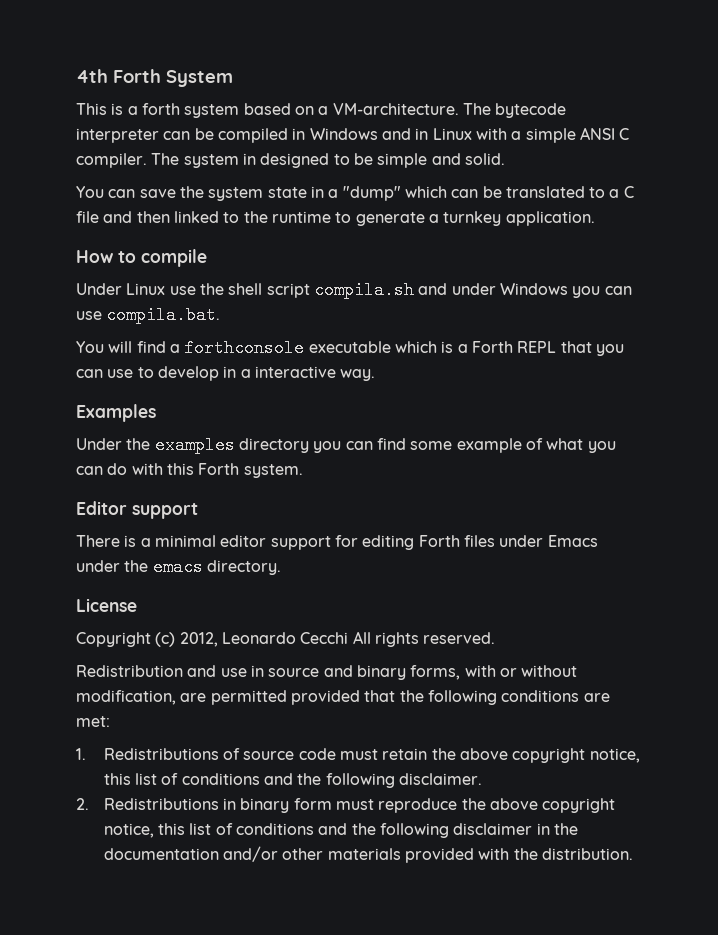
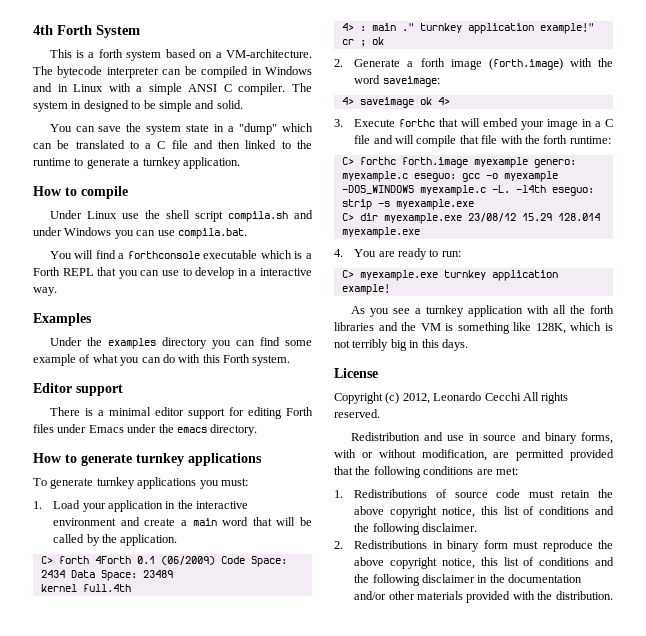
(281, 567) none -> [33,453,262,466] [33,477,248,489] [33,500,249,512] [53,517,312,526] [53,534,178,546] [40,556,287,567] [40,570,173,581] [40,584,131,592] [341,23,594,34] [341,37,384,47] [334,58,613,70] [354,75,440,87] [341,97,450,108] [334,118,613,130] [354,135,611,147] [341,157,576,168] [341,171,558,182] [341,185,594,196] [341,199,474,210] [341,213,600,224] [341,227,420,238] [334,248,461,260] [341,270,558,281] [341,284,390,295] [350,305,614,317] [334,322,613,334] [334,339,468,351] // How to generate turnkey applications // To generate turnkey applications you must: // 1. Load your application in the interactive environment and create a main word that will be called by the application. // C> forth 4Forth 0.1 (06/2009) Code Space: 2434 Data Space: 23489 // kernel full.4th // 4> : main ." turnkey application example!" cr ; ok // 2. Generate a forth image (forth.image) with the word saveimage: // 4> saveimage ok 4> // 3. Execute forthc that will embed your image in a C file and will compile that file with the forth runtime: // C> forthc forth.image myexample genero: myexample.c eseguo: gcc -o myexample -DOS_WINDOWS myexample.c -L. -l4th eseguo: strip -s myexample.exe // C> dir myexample.exe 23/08/12 15.29 128.014 myexample.exe // 4. You are ready to run: // C> myexample.exe turnkey application example! // As you see a turnkey application with all the forth libraries and the VM is something like 128K, which is not terribly big in this days.

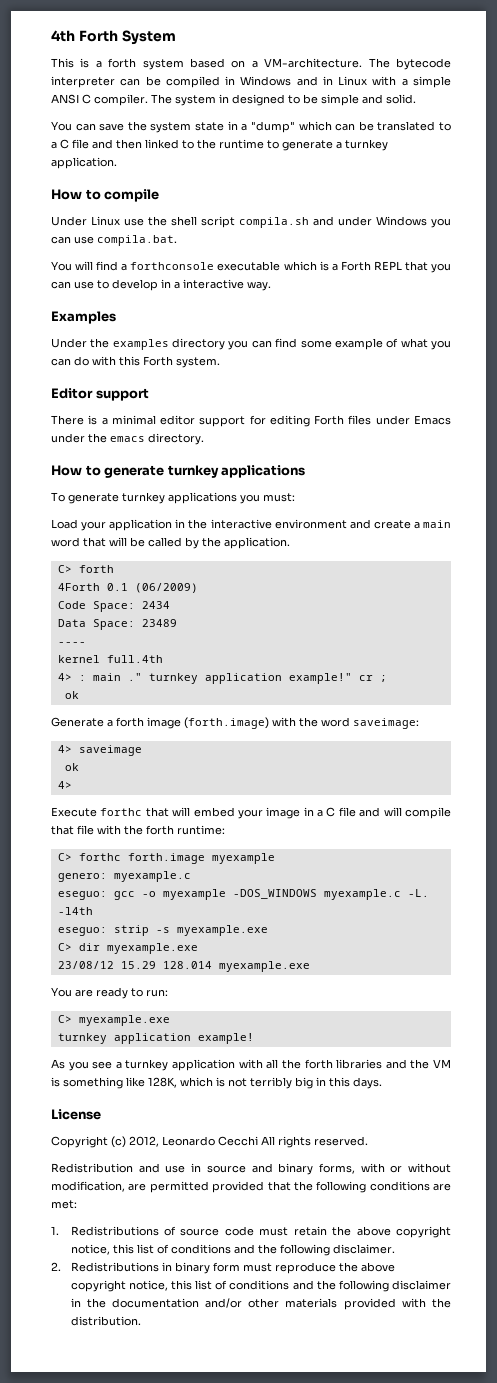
[33,501,42,509] 1. -> (295, 497) none
(89, 560) none -> (114, 569) //
(215, 560) none -> (198, 588) //
(65, 574) none -> (170, 605) //
(173, 574) none -> [57,642,86,645] // ----
[371,37,384,45] [334,59,343,67] ok // 2. -> [64,691,79,699] // ok //
[419,97,432,105] ok -> [64,763,79,771] // ok //
[334,119,343,127] 3. -> (72, 785) none
(528, 162) none -> (275, 858) //
(408, 176) none -> (191, 876) //
(546, 189) none -> (93, 911) //
(462, 218) none -> (198, 948) //
[334,249,343,257] 4. -> (310, 966) none
(438, 275) none -> (170, 1020) //

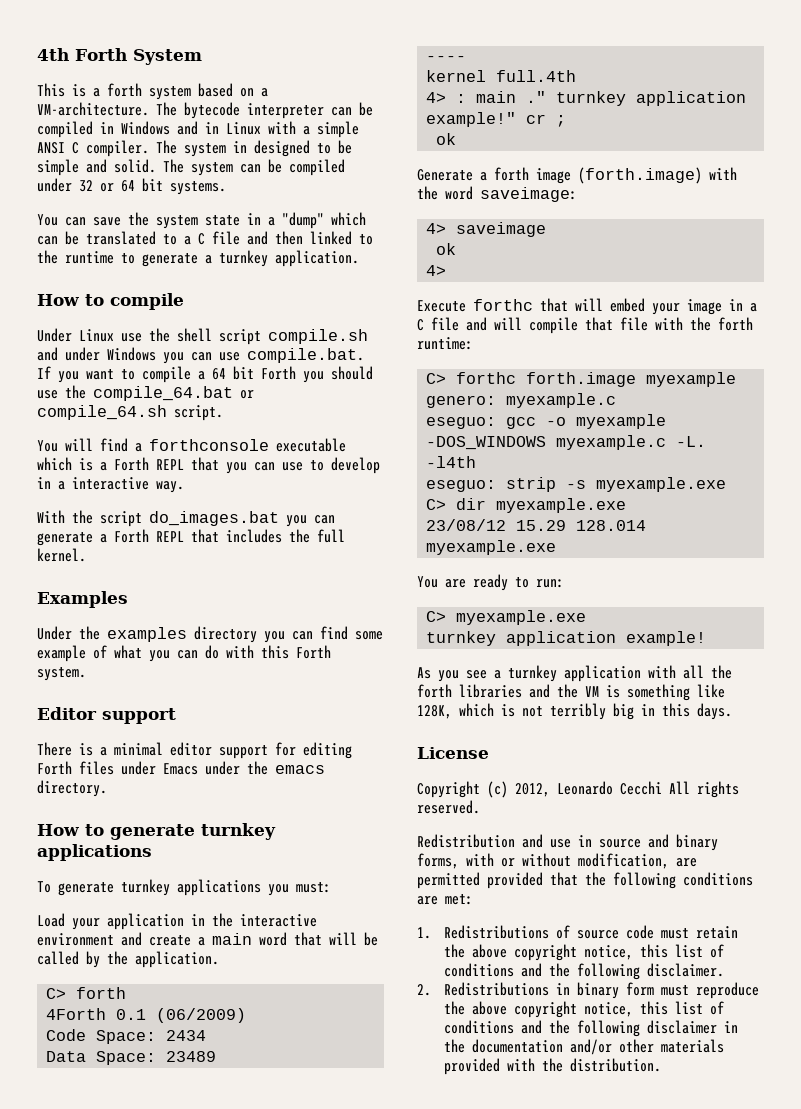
(416, 99) none -> [163,159,345,176] [37,178,226,195] The system can be compiled under 32 or 64 bit systems.
[239,217,309,228] compila.sh -> [268,329,368,344] compile.sh
[97,235,177,246] compila.bat. -> [247,348,364,363] [37,366,373,383] [37,385,254,401] [37,405,223,421] compile.bat. If you want to compile a 64 bit Forth you should use the compile_64.bat or compile_64.sh script.
(271, 286) none -> [37,510,335,527] [37,529,345,546] [37,548,86,562] // With the script do_images.bat you can generate a Forth REPL that includes the full kernel.

